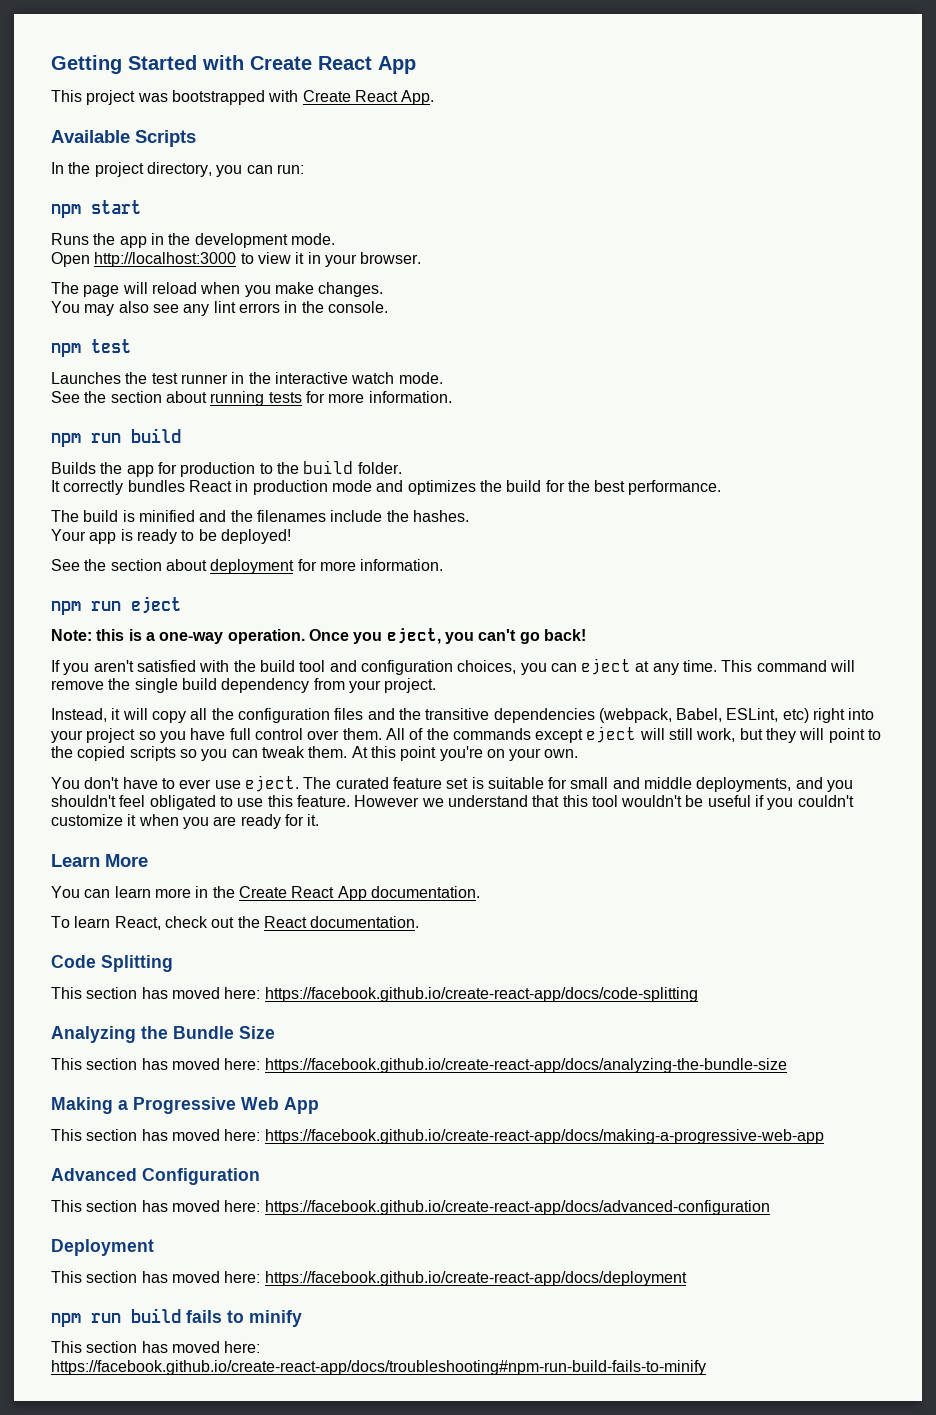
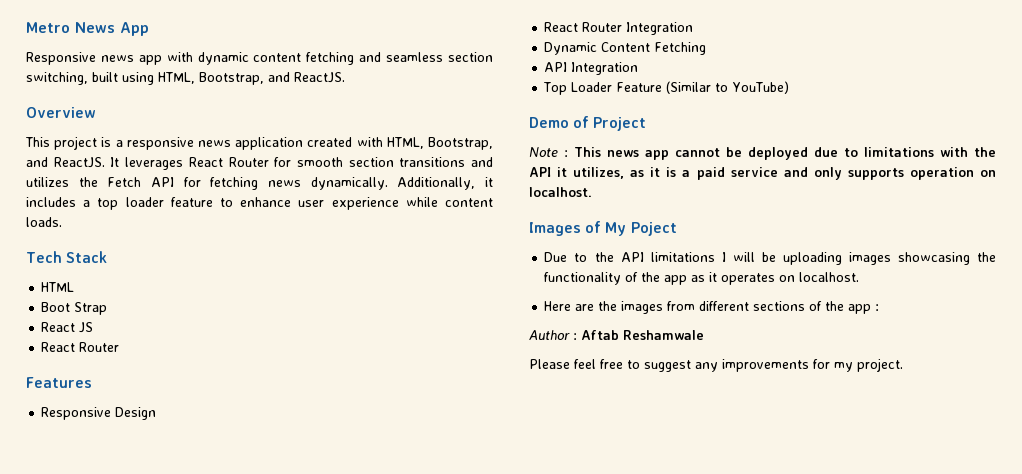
[51,55,416,74] [51,90,435,105] [51,130,196,147] [51,162,304,177] [51,200,141,218] [51,233,335,248] [51,252,422,267] [51,282,384,297] [51,301,388,316] [51,339,131,357] [51,372,443,384] [51,391,452,406] [51,428,181,447] [51,460,402,477] [51,480,722,495] [51,510,469,522] [51,529,291,544] [51,559,444,574] [51,596,181,615] [51,628,586,644] [51,658,856,675] [51,678,437,693] [51,708,875,723] [51,726,882,743] [51,746,579,761] [51,775,854,792] [51,795,854,810] [51,814,320,829] [51,854,148,867] [51,886,480,901] [51,916,420,930] [51,955,173,972] [51,987,698,1002] [51,1026,275,1043] [51,1058,787,1073] [51,1097,319,1114] [51,1129,824,1144] [51,1168,260,1185] [51,1200,770,1215] [51,1239,154,1256] [51,1271,687,1286] [51,1308,302,1327] [51,1341,261,1353] [51,1360,706,1375] Getting Started with Create React App // This project was bootstrapped with Create React App. // Available Scripts // In the project directory, you can run: // npm start // Runs the app in the development mode. // Open http://localhost:3000 to view it in your browser. // The page will reload when you make changes. // You may also see any lint errors in the console. // npm test // Launches the test runner in the interactive watch mode. // See the section about running tests for more information. // npm run build // Builds the app for production to the build folder. // It correctly bundles React in production mode and optimizes the build for the best performance. // The build is minified and the filenames include the hashes. // Your app is ready to be deployed! // See the section about deployment for more information. // npm run eject // Note: this is a one-way operation. Once you eject, you can't go back! // If you aren't satisfied with the build tool and configuration choices, you can eject at any time. This command will remove the single build dependency from your project. // Instead, it will copy all the configuration files and the transitive dependencies (webpack, Babel, ESLint, etc) right into your project so you have full control over them. All of the commands except eject will still work, but they will point to the copied scripts so you can tweak them. At this point you're on your own. // You don't have to ever use eject. The curated feature set is suitable for small and middle deployments, and you shouldn't feel obligated to use this feature. However we understand that this tool wouldn't be useful if you couldn't customize it when you are ready for it. // Learn More // You can learn more in the Create React App documentation. // To learn React, check out the React documentation. // Code Splitting // This section has moved here: https://facebook.github.io/create-react-app/docs/code-splitting // Analyzing the Bundle Size // This section has moved here: https://facebook.github.io/create-react-app/docs/analyzing-the-bundle-size // Making a Progressive Web App // This section has moved here: https://facebook.github.io/create-react-app/docs/making-a-progressive-web-app // Advanced Configuration // This section has moved here: https://facebook.github.io/create-react-app/docs/advanced-configuration // Deployment // This section has moved here: https://facebook.github.io/create-react-app/docs/deployment // npm run build fails to minify // This section has moved here: https://facebook.github.io/create-react-app/docs/troubleshooting#npm-run-build-fails-to-minify -> [26,22,149,36] [26,52,494,65] [26,72,345,85] [26,107,96,118] [25,136,493,150] [26,157,493,170] [26,177,494,190] [26,197,493,210] [26,217,62,227] [26,251,108,263] [41,282,75,292] [41,302,108,315] [41,322,94,333] [41,342,120,352] [26,377,92,388] [41,407,157,420] [544,22,694,35] [544,42,707,55] [544,62,639,75] [543,81,790,95] [529,116,647,131] [529,147,996,160] [529,167,996,180] [529,187,592,197] [529,221,677,236] [544,252,996,265] [544,272,860,285] [544,301,880,314] [529,330,704,340] [529,358,903,372] Metro News App // Responsive news app with dynamic content fetching and seamless section switching, built using HTML, Bootstrap, and ReactJS. // Overview // This project is a responsive news application created with HTML, Bootstrap, and ReactJS. It leverages React Router for smooth section transitions and utilizes the Fetch API for fetching news dynamically. Additionally, it includes a top loader feature to enhance user experience while content loads. // Tech Stack // HTML // Boot Strap // React JS // React Router // Features // Responsive Design // React Router Integration // Dynamic Content Fetching // API Integration // Top Loader Feature (Similar to YouTube) // Demo of Project // Note : This news app cannot be deployed due to limitations with the API it utilizes, as it is a paid service and only supports operation on localhost. // Images of My Poject // Due to the API limitations I will be uploading images showcasing the functionality of the app as it operates on localhost. // Here are the images from different sections of the app : // Author : Aftab Reshamwale // Please feel free to suggest any improvements for my project.

